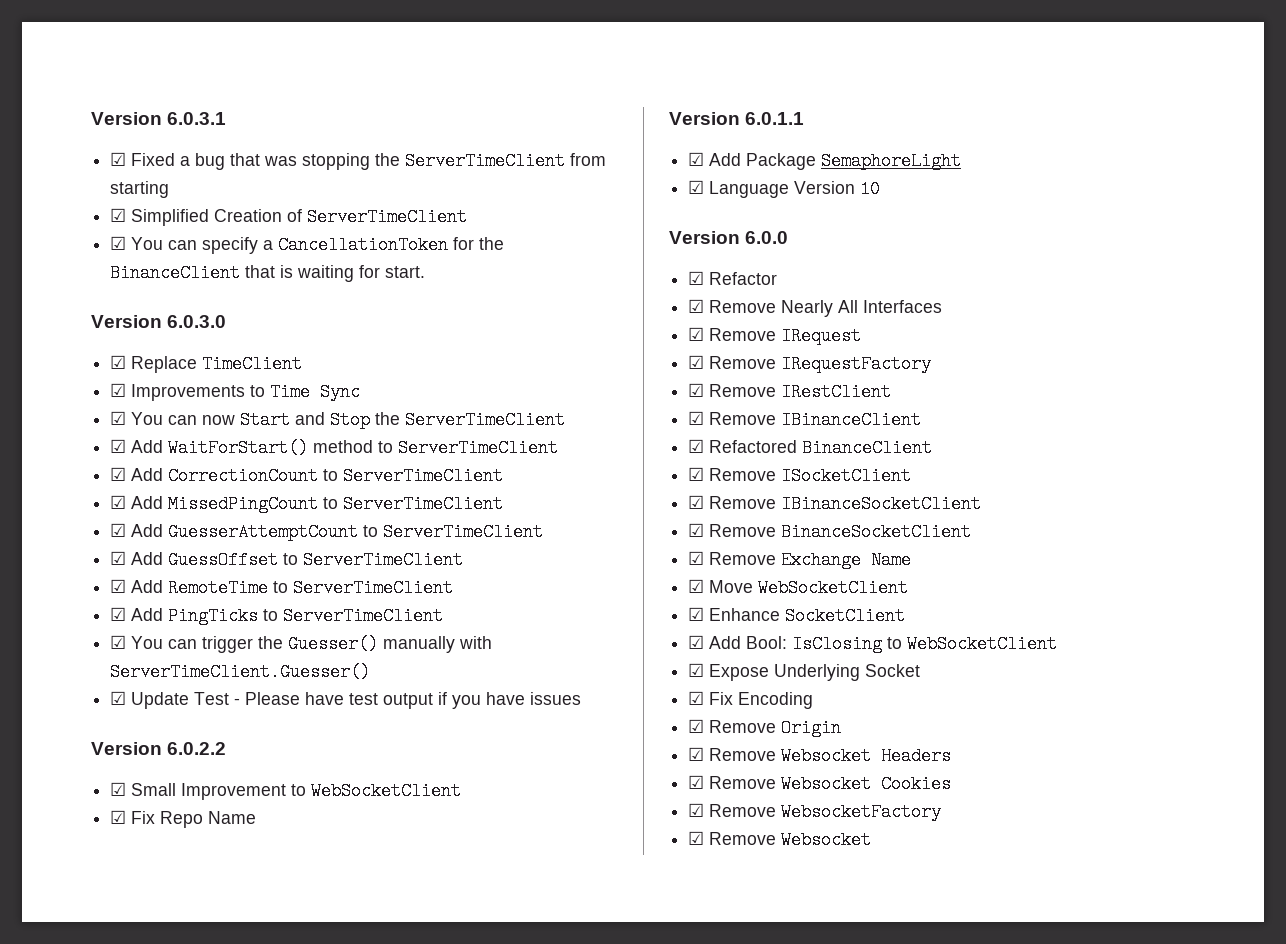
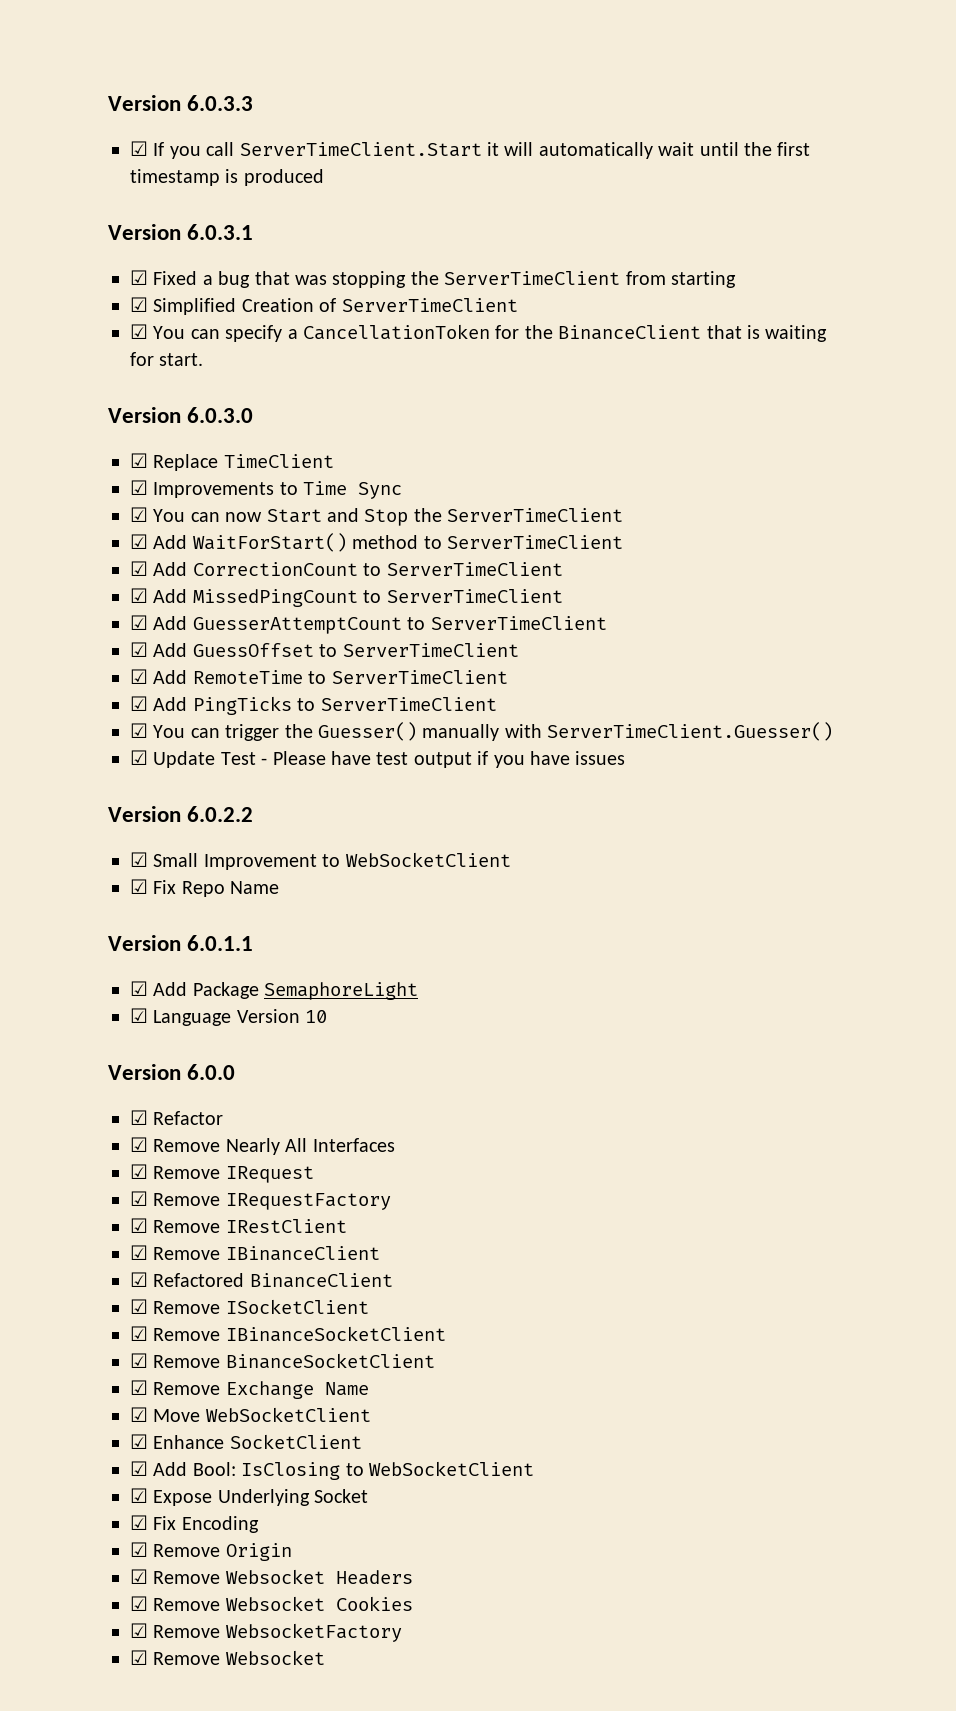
[91,112,162,125] Version -> [108,95,254,111] [130,141,811,159] [130,169,324,186] [108,224,181,240] Version 6.0.3.3 // ☑ If you call ServerTimeClient.Start it will automatically wait until the first timestamp is produced // Version

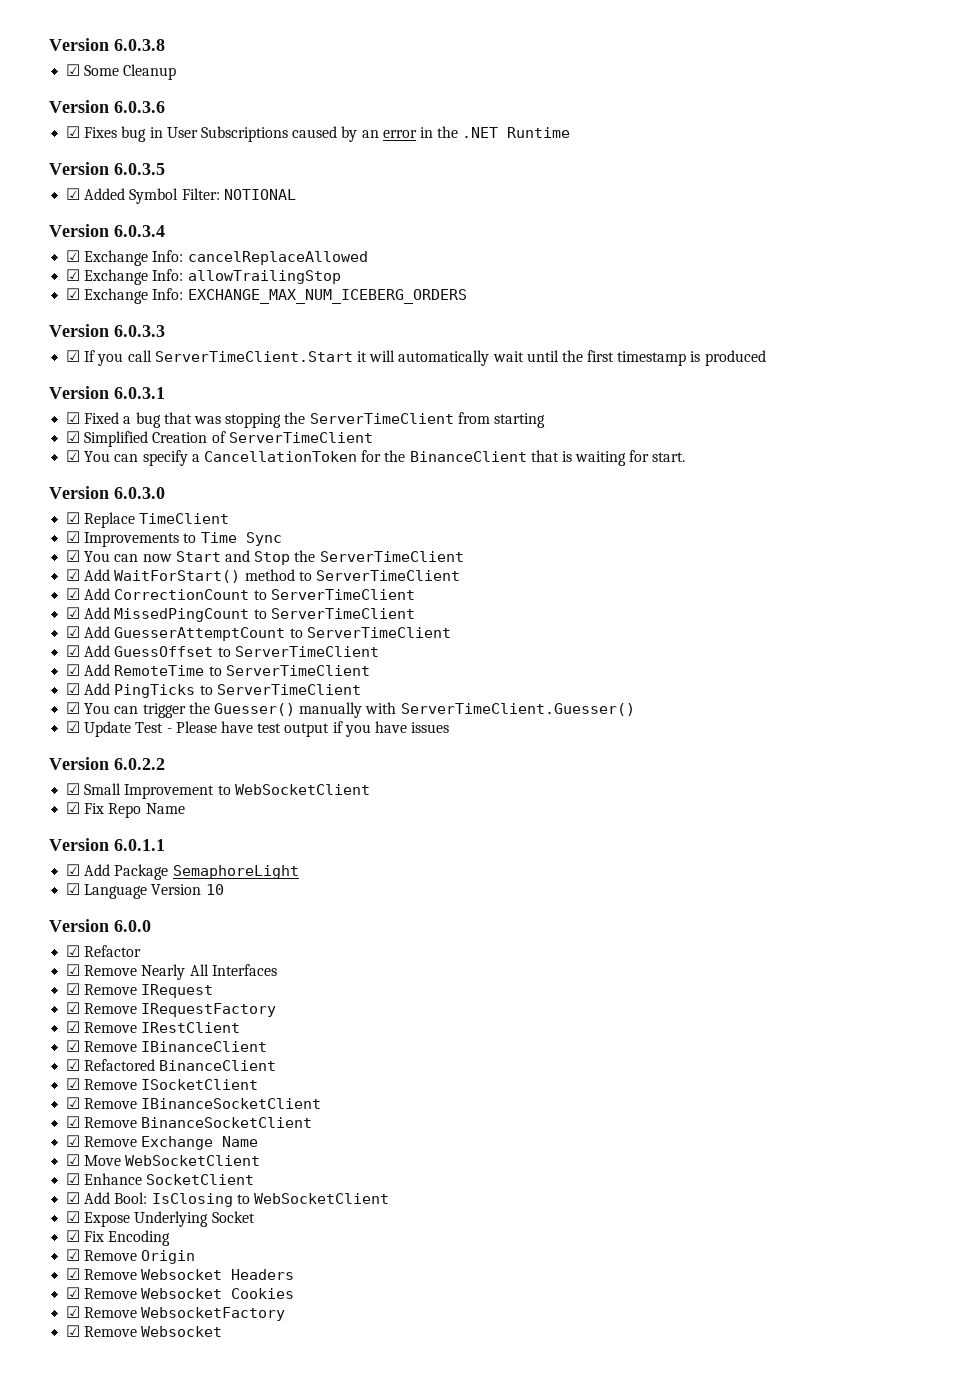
[108,95,181,111] Version -> [49,38,165,51] [66,64,177,80] [49,100,165,113] [66,126,571,142] [49,162,165,175] [66,188,296,204] [49,224,165,237] [66,250,368,266] [66,269,341,285] [66,288,467,304] [49,324,109,337] Version 6.0.3.8 // ☑ Some Cleanup // Version 6.0.3.6 // ☑ Fixes bug in User Subscriptions caused by an error in the .NET Runtime // Version 6.0.3.5 // ☑ Added Symbol Filter: NOTIONAL // Version 6.0.3.4 // ☑ Exchange Info: cancelReplaceAllowed // ☑ Exchange Info: allowTrailingStop // ☑ Exchange Info: EXCHANGE_MAX_NUM_ICEBERG_ORDERS // Version

